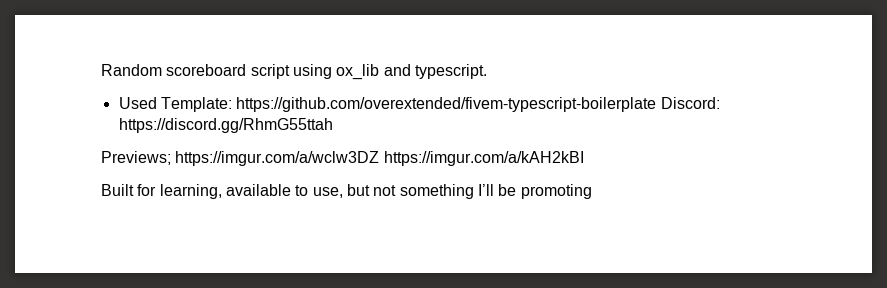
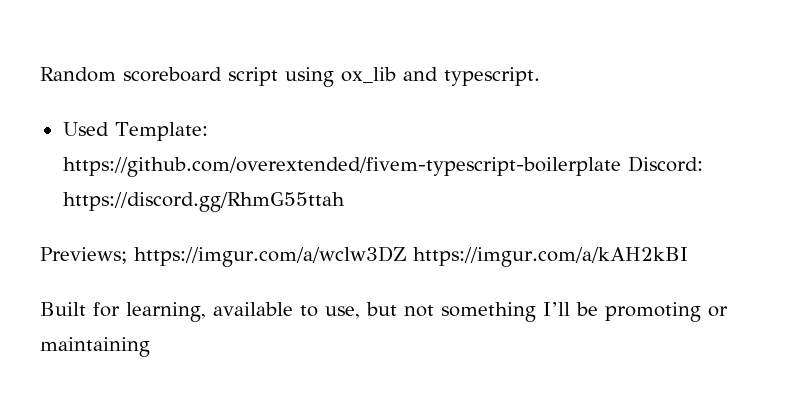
(592, 191) none -> [708,306,728,317] [40,337,150,357] or maintaining

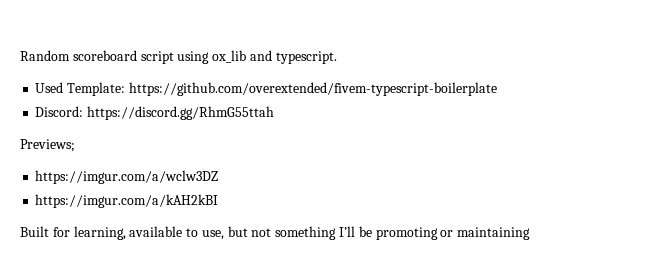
(621, 167) none -> (497, 89) //
(127, 255) none -> (75, 145) //
(406, 256) none -> (219, 177) //

